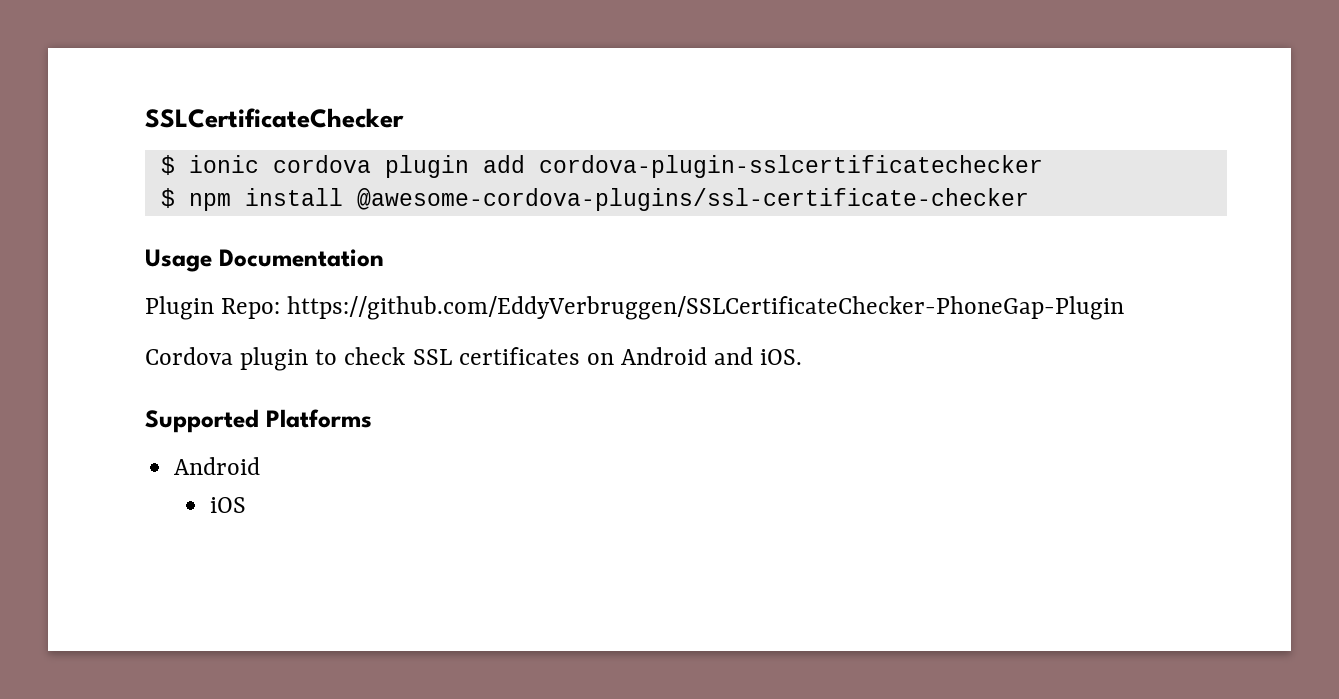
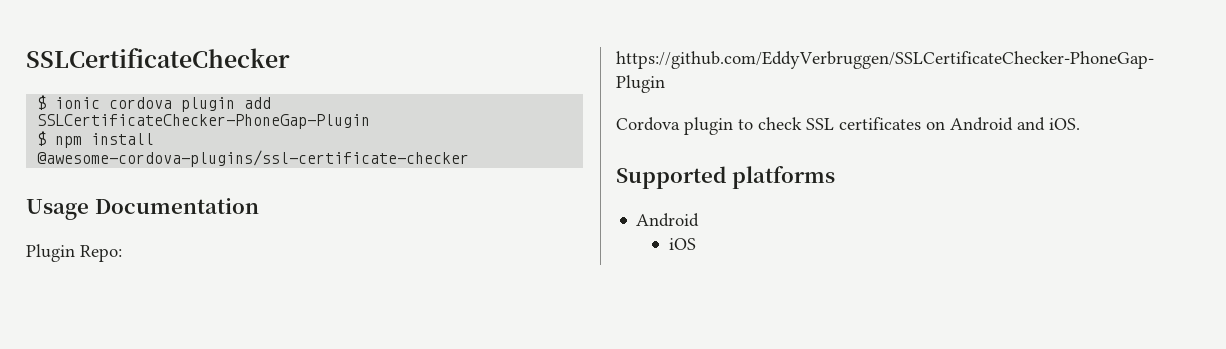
[538,155,1043,178] cordova-plugin-sslcertificatechecker -> [37,114,371,129] SSLCertificateChecker-PhoneGap-Plugin
[266,409,372,428] Platforms -> [731,166,835,189] platforms

